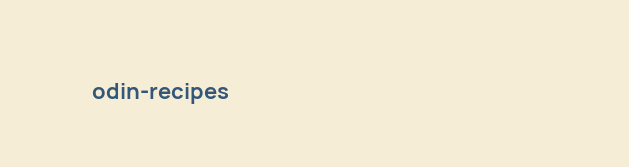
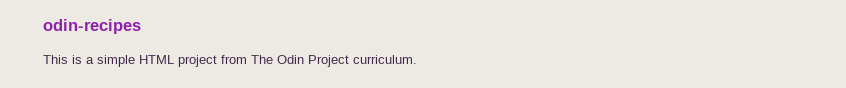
(229, 93) none -> [43,55,417,67] // This is a simple HTML project from The Odin Project curriculum.

